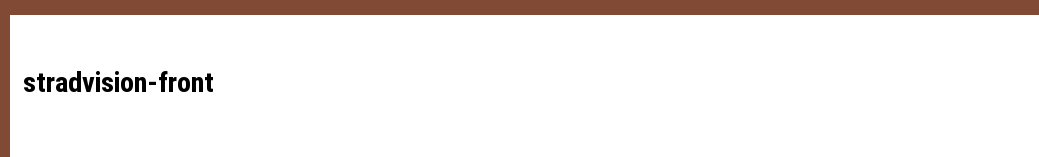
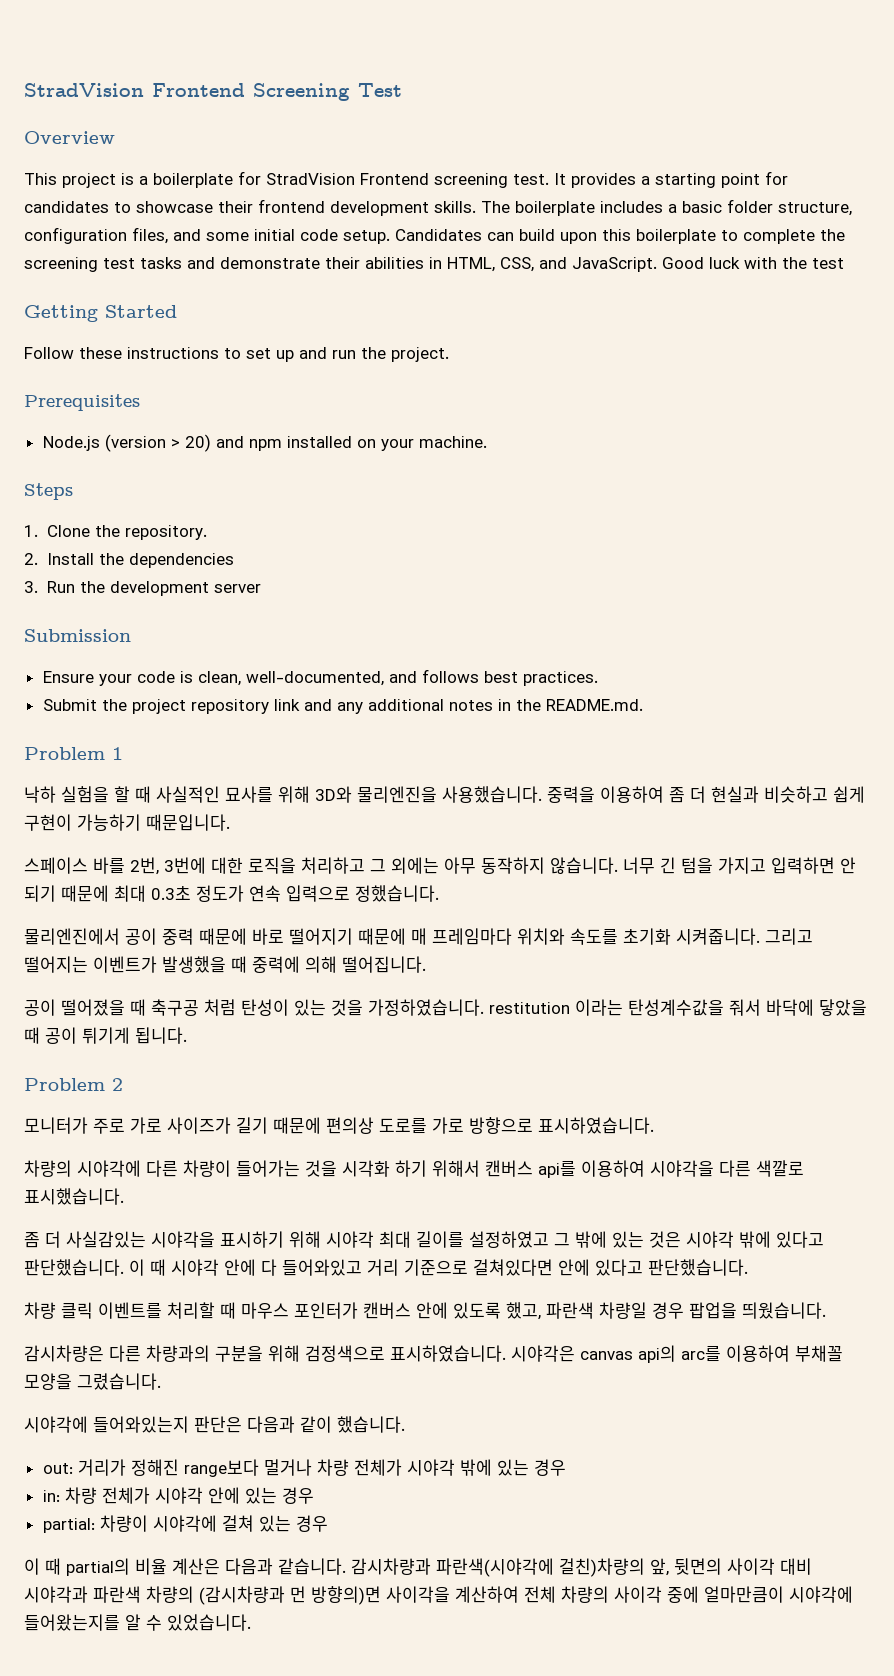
[23,71,214,92] stradvision-front -> [24,83,402,101] [24,131,115,144] [24,171,788,188] [24,199,852,216] [24,227,845,244] [24,257,844,272] [24,305,177,322] [24,347,449,362] [24,394,140,411] [42,434,487,452] [24,483,73,500] [24,525,207,540] [24,553,234,568] [24,581,261,596] [24,629,131,642] [42,669,598,686] [42,699,643,714] [24,747,123,760] [24,786,865,803] [24,814,230,831] [24,857,856,875] [24,885,439,902] [24,928,813,945] [24,956,426,973] [24,999,867,1016] [24,1027,187,1044] [24,1078,123,1091] [24,1117,654,1134] [24,1160,804,1178] [24,1188,124,1205] [24,1231,824,1248] [24,1259,748,1276] [24,1302,826,1320] [24,1345,843,1363] [24,1373,161,1390] [24,1416,405,1433] [42,1459,566,1477] [42,1487,314,1504] [42,1515,328,1533] [24,1558,812,1577] [24,1586,853,1605] [24,1614,251,1631] StradVision Frontend Screening Test // Overview // This project is a boilerplate for StradVision Frontend screening test. It provides a starting point for candidates to showcase their frontend development skills. The boilerplate includes a basic folder structure, configuration files, and some initial code setup. Candidates can build upon this boilerplate to complete the screening test tasks and demonstrate their abilities in HTML, CSS, and JavaScript. Good luck with the test // Getting Started // Follow these instructions to set up and run the project. // Prerequisites // Node.js (version > 20) and npm installed on your machine. // Steps // 1. Clone the repository. // 2. Install the dependencies // 3. Run the development server // Submission // Ensure your code is clean, well-documented, and follows best practices. // Submit the project repository link and any additional notes in the README.md. // Problem 1 // 낙하 실험을 할 때 사실적인 묘사를 위해 3D와 물리엔진을 사용했습니다. 중력을 이용하여 좀 더 현실과 비슷하고 쉽게 구현이 가능하기 때문입니다. // 스페이스 바를 2번, 3번에 대한 로직을 처리하고 그 외에는 아무 동작하지 않습니다. 너무 긴 텀을 가지고 입력하면 안 되기 때문에 최대 0.3초 정도가 연속 입력으로 정했습니다. // 물리엔진에서 공이 중력 때문에 바로 떨어지기 때문에 매 프레임마다 위치와 속도를 초기화 시켜줍니다. 그리고 떨어지는 이벤트가 발생했을 때 중력에 의해 떨어집니다. // 공이 떨어졌을 때 축구공 처럼 탄성이 있는 것을 가정하였습니다. restitution 이라는 탄성계수값을 줘서 바닥에 닿았을 때 공이 튀기게 됩니다. // Problem 2 // 모니터가 주로 가로 사이즈가 길기 때문에 편의상 도로를 가로 방향으로 표시하였습니다. // 차량의 시야각에 다른 차량이 들어가는 것을 시각화 하기 위해서 캔버스 api를 이용하여 시야각을 다른 색깔로 표시했습니다. // 좀 더 사실감있는 시야각을 표시하기 위해 시야각 최대 길이를 설정하였고 그 밖에 있는 것은 시야각 밖에 있다고 판단했습니다. 이 때 시야각 안에 다 들어와있고 거리 기준으로 걸쳐있다면 안에 있다고 판단했습니다. // 차량 클릭 이벤트를 처리할 때 마우스 포인터가 캔버스 안에 있도록 했고, 파란색 차량일 경우 팝업을 띄웠습니다. // 감시차량은 다른 차량과의 구분을 위해 검정색으로 표시하였습니다. 시야각은 canvas api의 arc를 이용하여 부채꼴 모양을 그렸습니다. // 시야각에 들어와있는지 판단은 다음과 같이 했습니다. // out: 거리가 정해진 range보다 멀거나 차량 전체가 시야각 밖에 있는 경우 // in: 차량 전체가 시야각 안에 있는 경우 // partial: 차량이 시야각에 걸쳐 있는 경우 // 이 때 partial의 비율 계산은 다음과 같습니다. 감시차량과 파란색(시야각에 걸친)차량의 앞, 뒷면의 사이각 대비 시야각과 파란색 차량의 (감시차량과 먼 방향의)면 사이각을 계산하여 전체 차량의 사이각 중에 얼마만큼이 시야각에 들어왔는지를 알 수 있었습니다.

